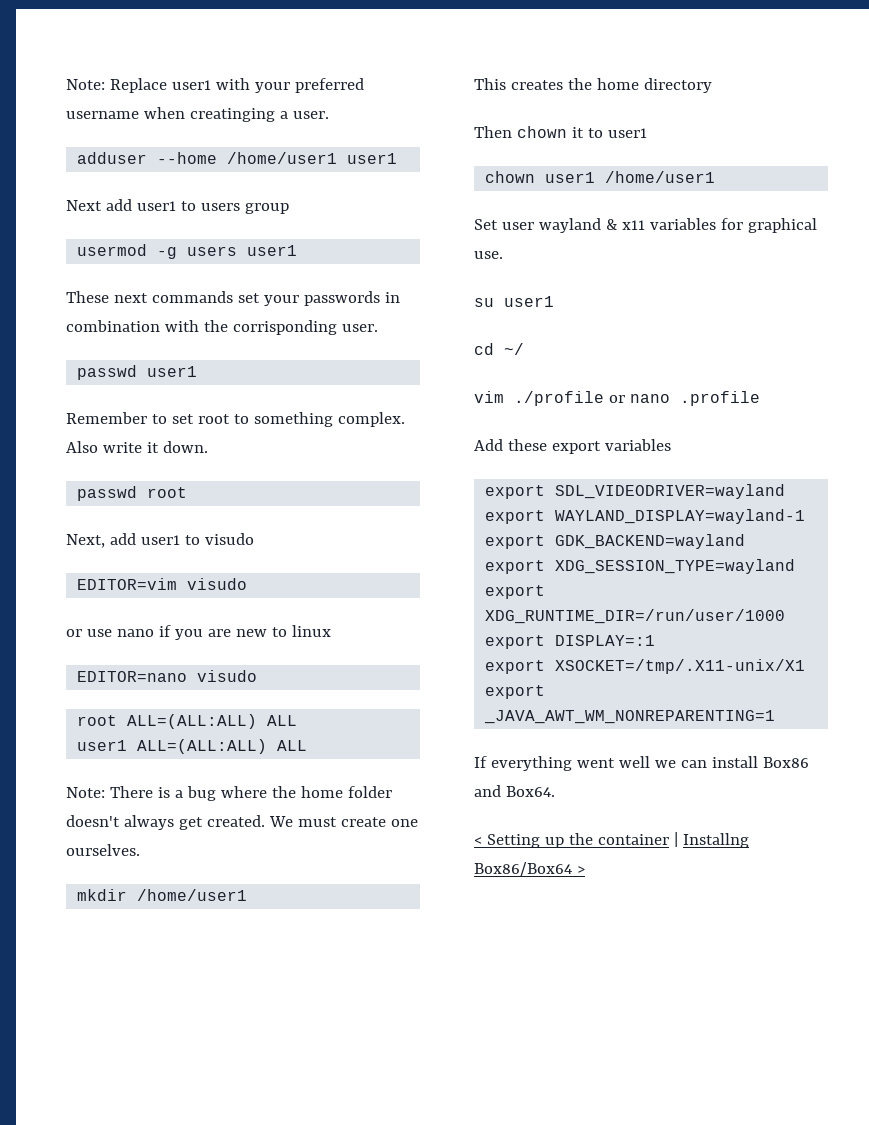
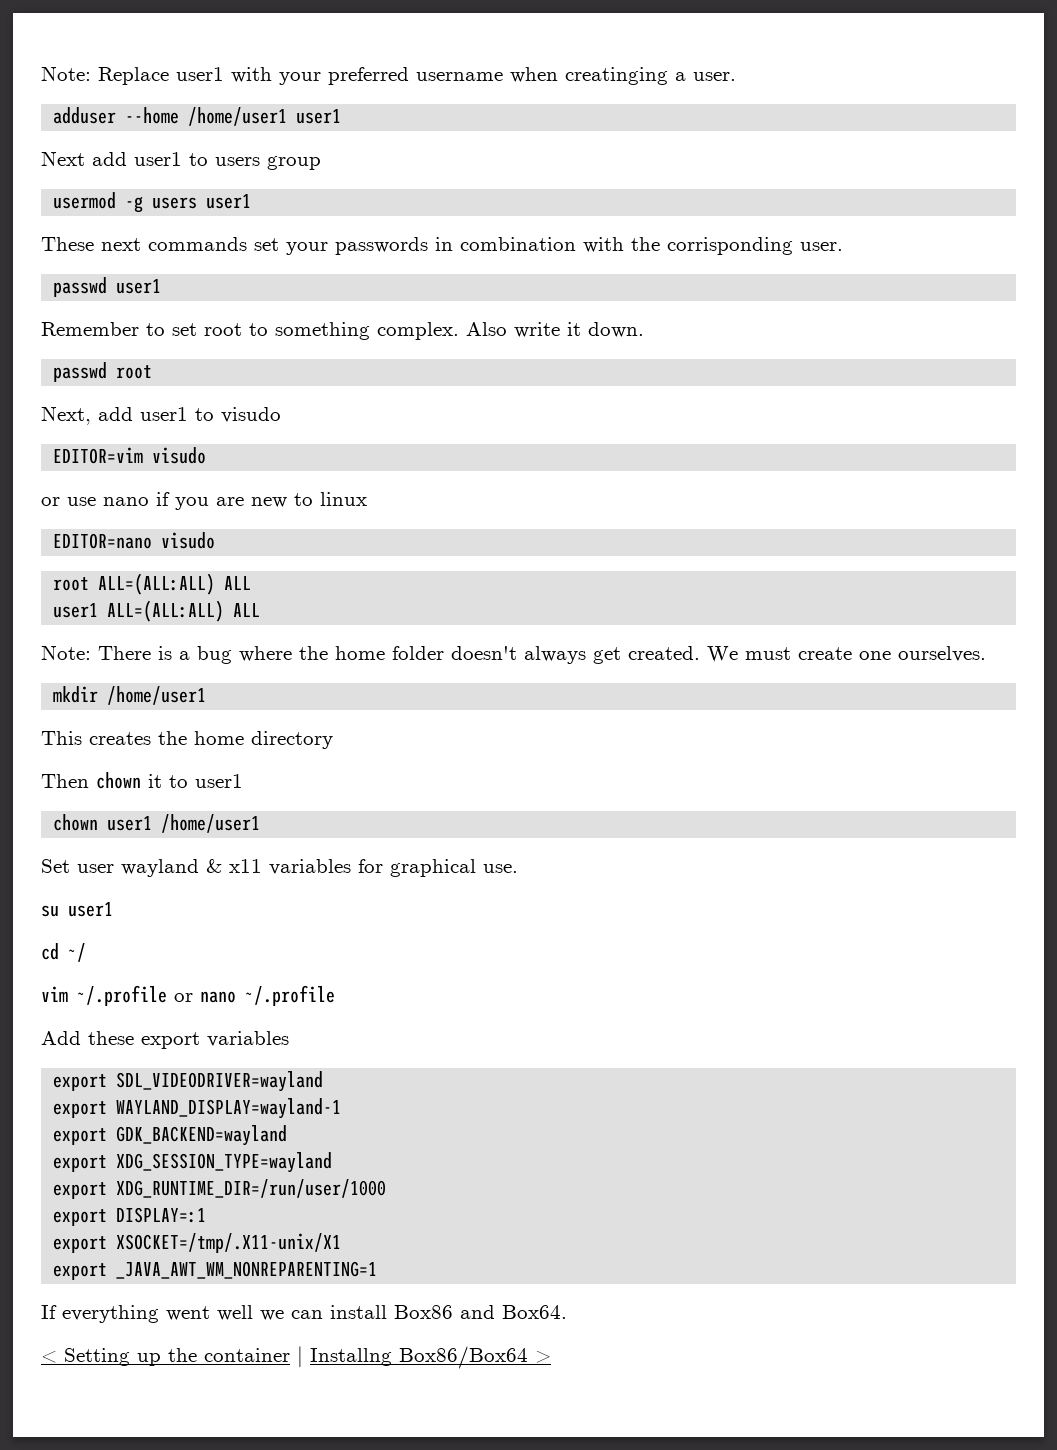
[514,391,604,406] ./profile -> [77,985,167,1006] ~/.profile
[679,391,760,406] .profile -> [245,985,335,1006] ~/.profile

